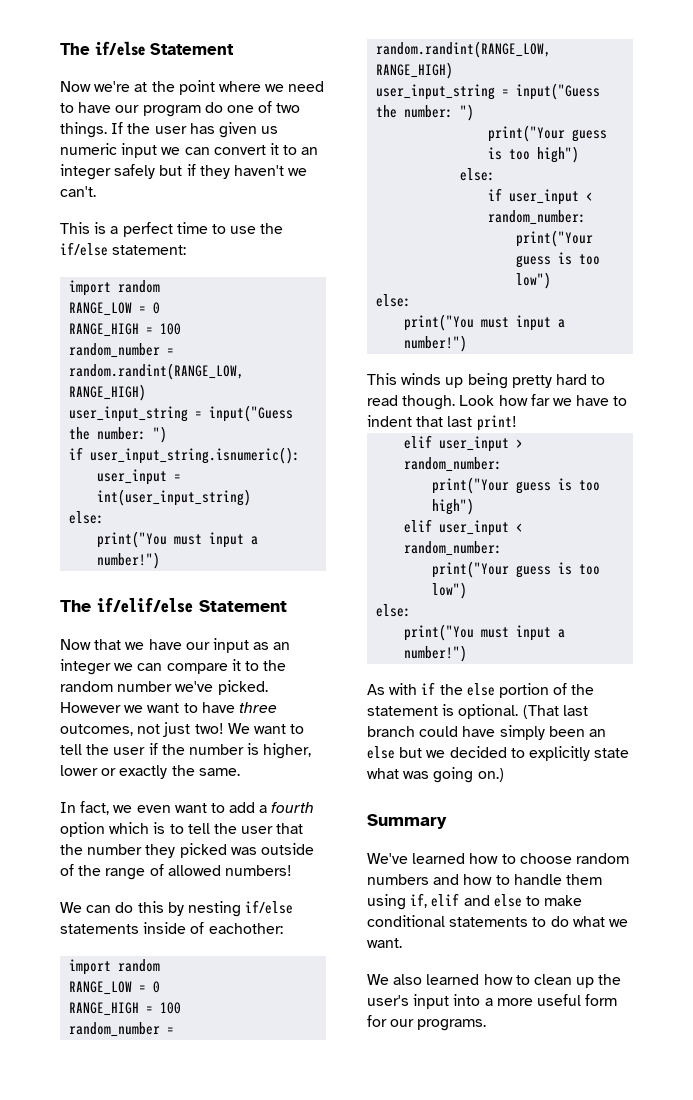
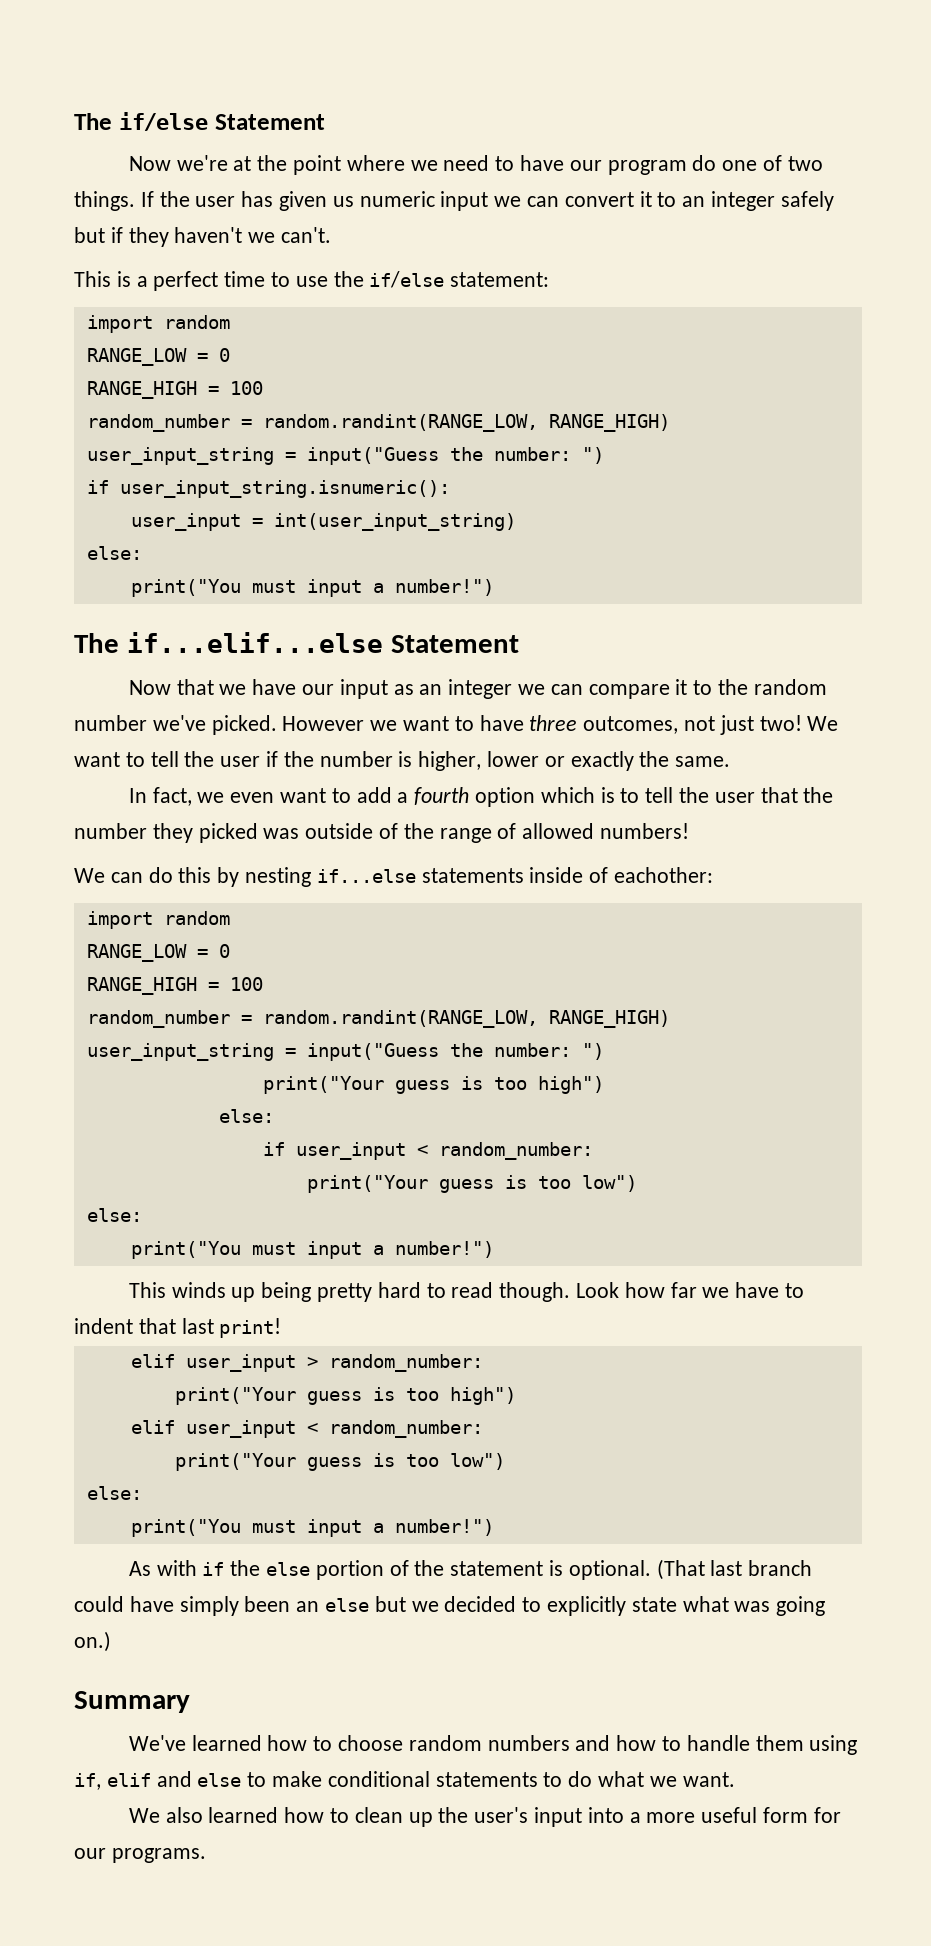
[97,597,193,613] if/elif/else -> [126,632,383,653] if...elif...else
[245,900,294,914] if/else -> [316,869,416,883] if...else

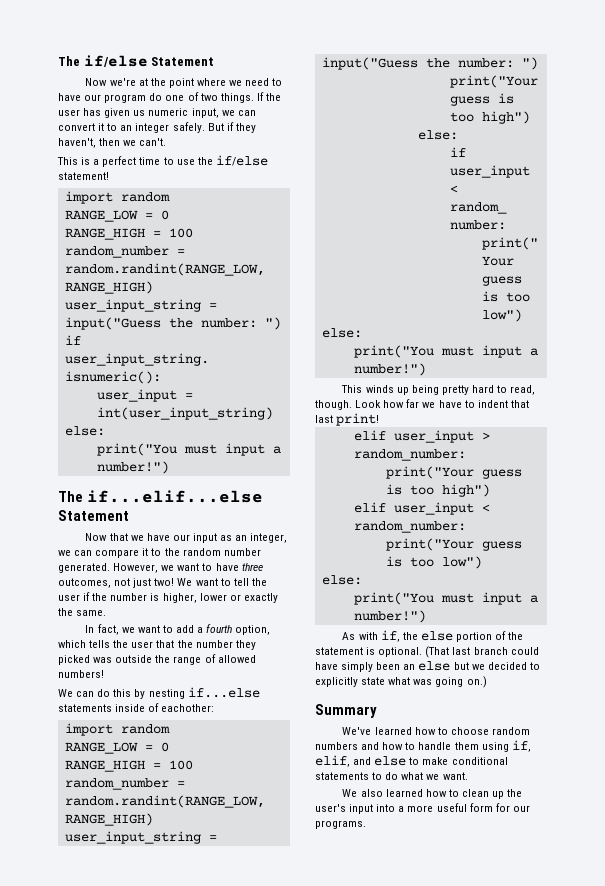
[440,191,489,211] input -> [191,108,219,118] input,
[780,191,834,211] [74,227,243,247] safely but if they haven't -> [172,122,256,133] [58,138,121,148] safely. But if they haven't, then
[450,272,550,287] statement: -> [58,172,109,180] statement!
[448,679,513,699] integer -> [250,533,288,543] integer,
[152,715,365,735] we've picked. However -> [58,563,159,573] generated. However,
[230,792,275,803] even -> (135, 630) none
[475,787,674,807] option which is to tell -> [235,625,271,635] [58,640,111,648] option, which tells
[379,823,399,839] of -> (153, 659) none
[451,1282,494,1298] read -> [510,385,536,395] read,
[202,1562,225,1576] if -> [380,630,400,642] if,
[106,1773,151,1787] elif -> [315,755,350,767] elif,

